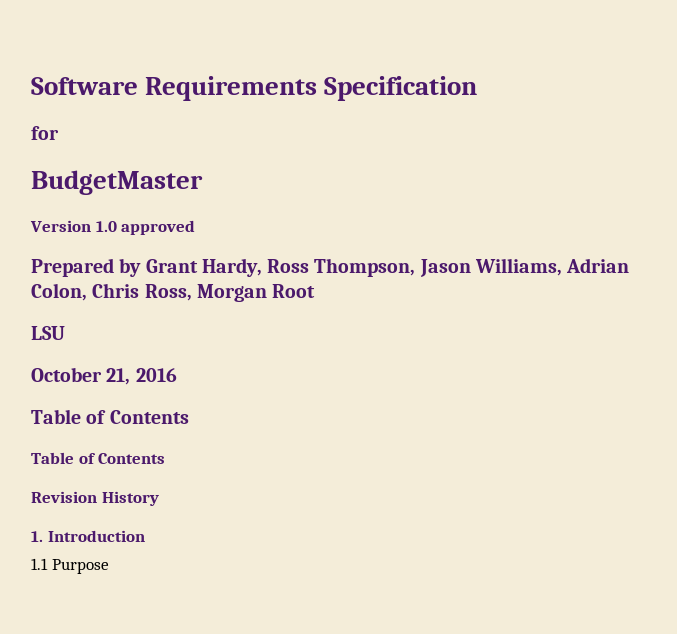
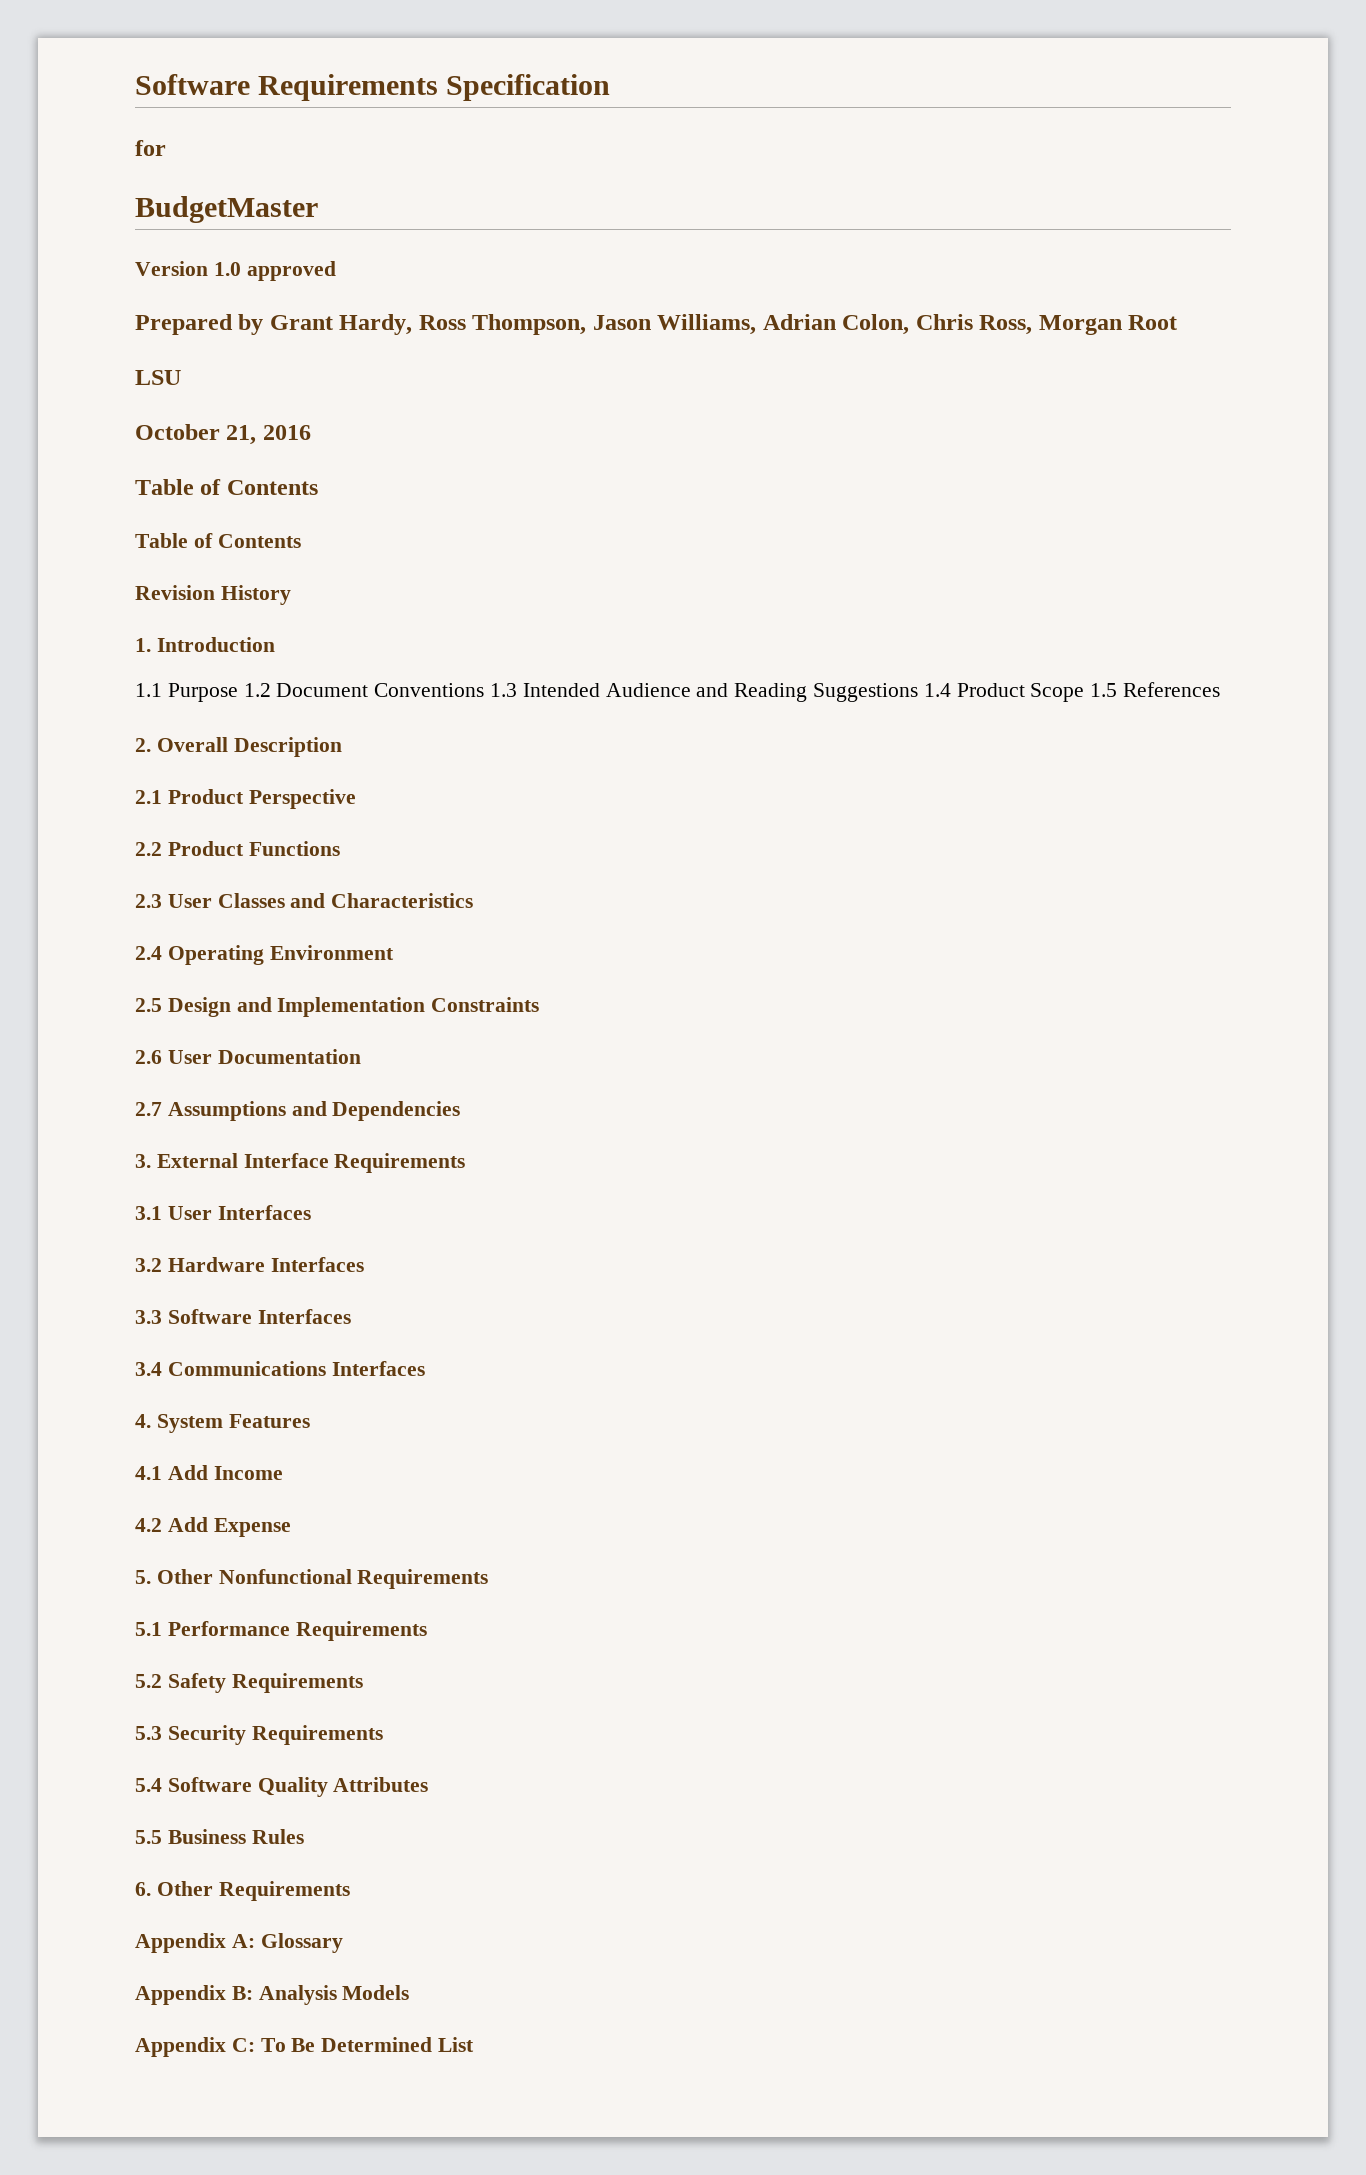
(109, 566) none -> [243,682,1221,702] [135,737,342,757] [135,789,356,809] [135,841,340,856] [135,893,474,908] [135,945,394,965] [135,997,540,1017] [135,1049,361,1064] [135,1101,461,1121] [135,1153,466,1173] [135,1205,311,1220] [135,1257,364,1272] [135,1309,351,1324] [135,1361,425,1376] [135,1414,310,1433] [135,1465,283,1480] [135,1517,291,1537] [135,1569,489,1589] [135,1621,427,1641] [135,1673,363,1693] [135,1725,383,1745] [135,1777,429,1797] [135,1829,304,1844] [135,1881,350,1901] [135,1933,343,1953] [135,1985,410,2005] [135,2037,475,2057] 1.2 Document Conventions 1.3 Intended Audience and Reading Suggestions 1.4 Product Scope 1.5 References // 2. Overall Description // 2.1 Product Perspective // 2.2 Product Functions // 2.3 User Classes and Characteristics // 2.4 Operating Environment // 2.5 Design and Implementation Constraints // 2.6 User Documentation // 2.7 Assumptions and Dependencies // 3. External Interface Requirements // 3.1 User Interfaces // 3.2 Hardware Interfaces // 3.3 Software Interfaces // 3.4 Communications Interfaces // 4. System Features // 4.1 Add Income // 4.2 Add Expense // 5. Other Nonfunctional Requirements // 5.1 Performance Requirements // 5.2 Safety Requirements // 5.3 Security Requirements // 5.4 Software Quality Attributes // 5.5 Business Rules // 6. Other Requirements // Appendix A: Glossary // Appendix B: Analysis Models // Appendix C: To Be Determined List

